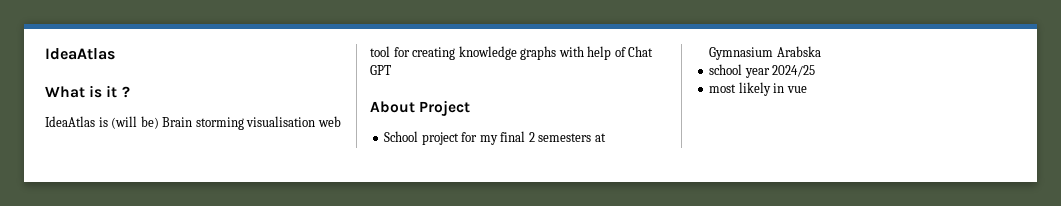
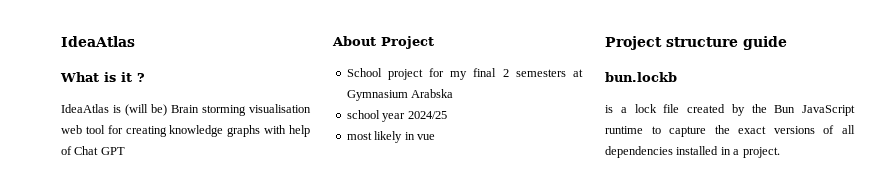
(807, 89) none -> [605,36,787,50] [605,72,677,82] [605,104,855,116] [605,125,855,137] [605,146,780,158] // Project structure guide // bun.lockb // is a lock file created by the Bun JavaScript runtime to capture the exact versions of all dependencies installed in a project.

